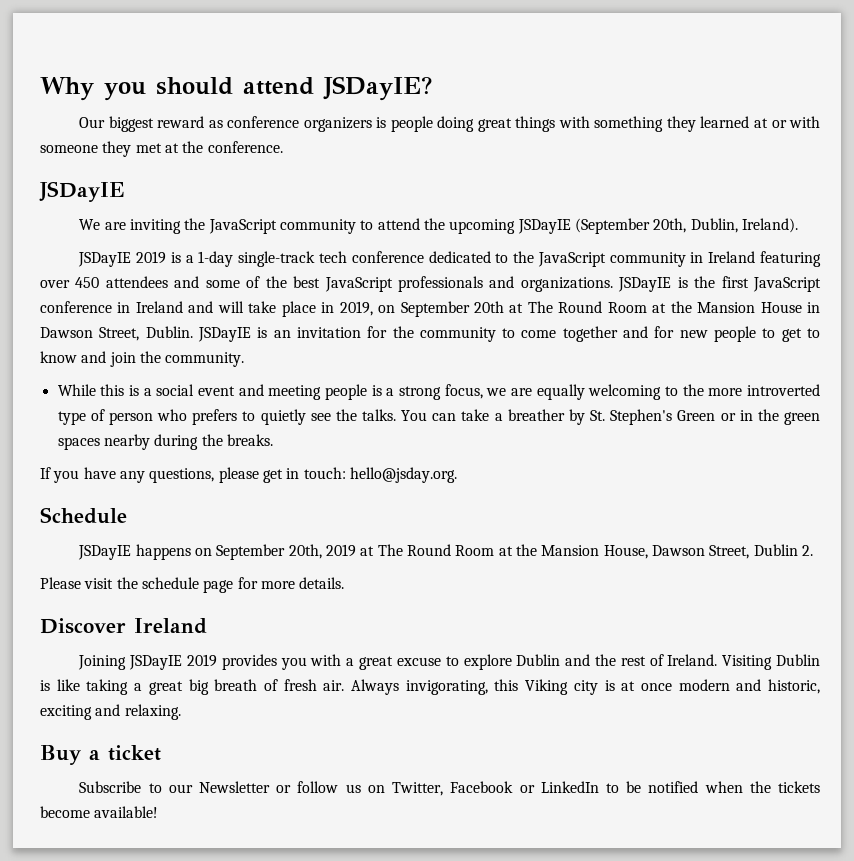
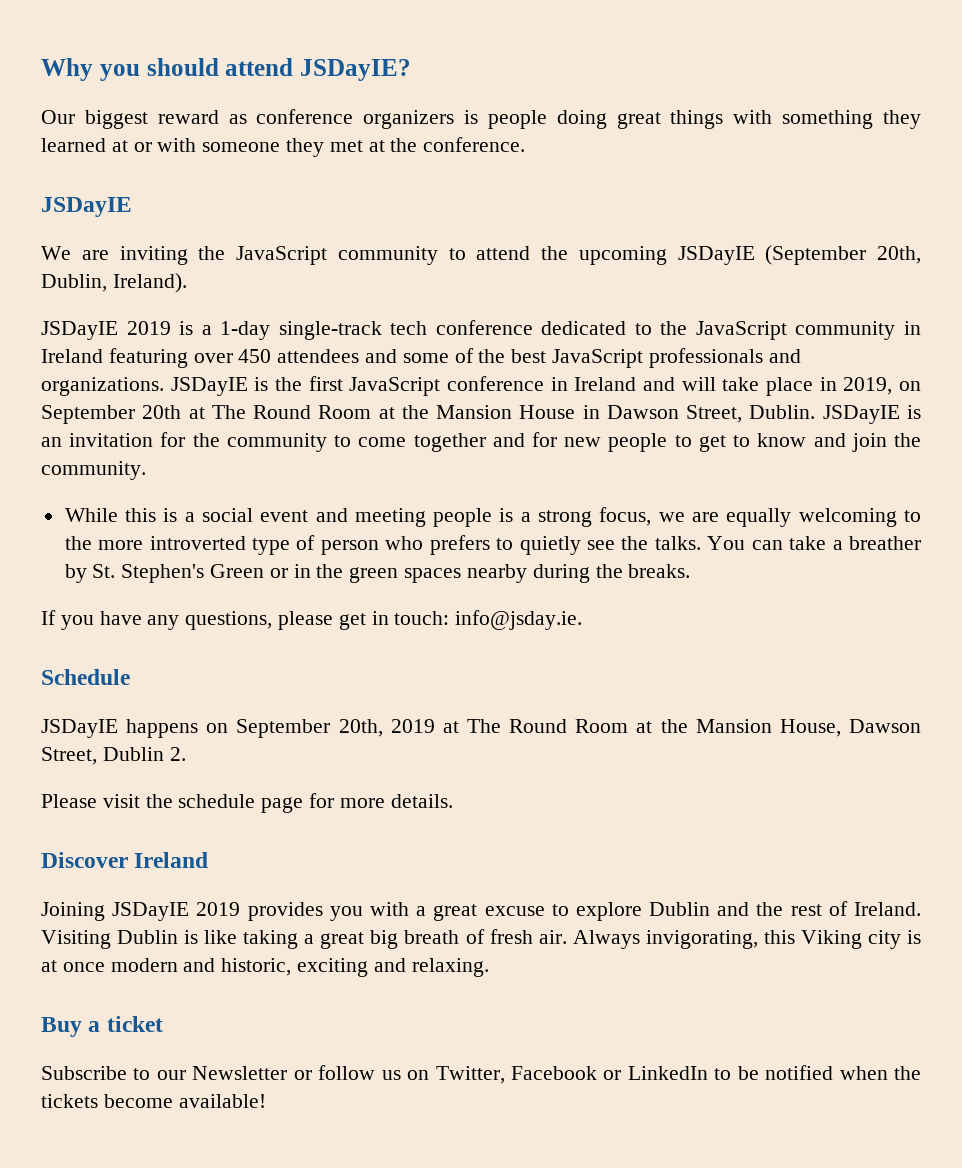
[349,467,457,483] hello@jsday.org. -> [455,610,583,630] info@jsday.ie.

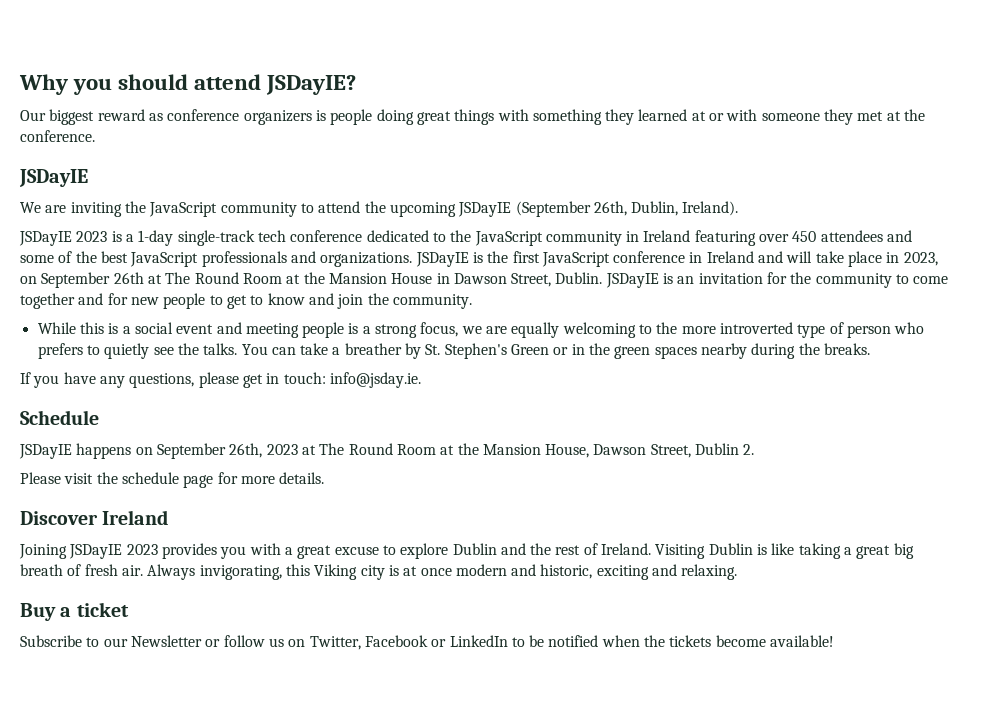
[877,246,921,264] 20th, -> [593,201,627,216] 26th,
[126,321,171,335] 2019 -> [76,231,108,242] 2023
[843,377,921,395] [41,405,182,424] 2019, on September 20th -> [903,252,938,266] [20,272,144,288] 2023, on September 26th
[338,719,435,737] 20th, 2019 -> [229,443,298,458] 26th, 2023
[196,902,241,916] 2019 -> [126,544,158,555] 2023

